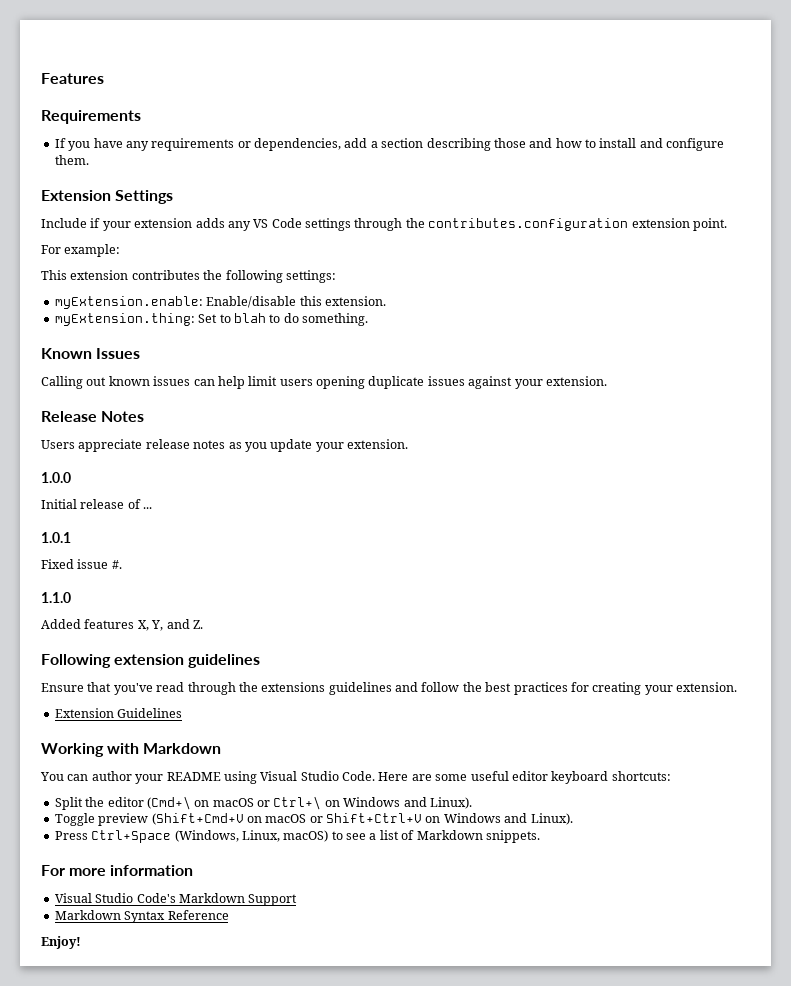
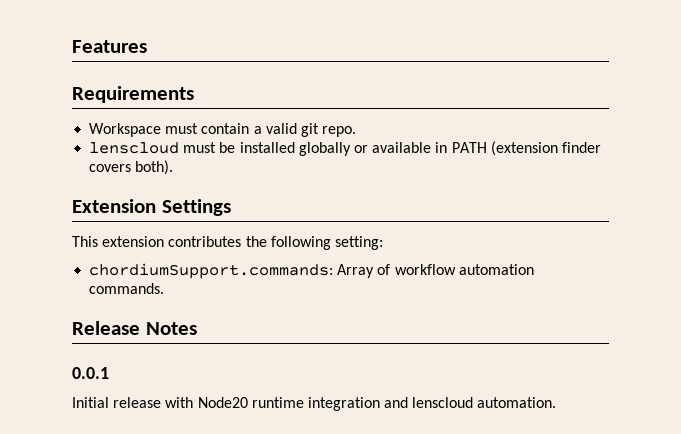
[54,138,725,151] [54,155,89,165] [41,190,174,204] [41,218,727,231] [41,244,121,257] If you have any requirements or dependencies, add a section describing those and how to install and configure them. // Extension Settings // Include if your extension adds any VS Code settings through the contributes.configuration extension point. // For example: -> [89,123,357,137] [89,141,601,156] [89,160,174,175] [72,199,231,216] Workspace must contain a valid git repo. // lenscloud must be installed globally or available in PATH (extension finder covers both). // Extension Settings
[285,270,336,283] [54,296,386,309] [54,313,368,326] [41,348,141,359] [41,376,607,389] [41,411,145,422] [41,439,408,452] [41,472,71,483] [41,499,153,509] [41,532,71,543] [41,559,122,569] [41,592,71,603] [41,619,203,631] [41,654,261,668] [41,682,737,695] [54,708,183,718] [41,743,222,757] [40,771,671,784] [54,796,472,810] [54,813,573,826] [54,830,540,843] [41,865,194,876] [54,893,298,906] [54,910,229,923] [41,936,81,949] settings: // myExtension.enable: Enable/disable this extension. // myExtension.thing: Set to blah to do something. // Known Issues // Calling out known issues can help limit users opening duplicate issues against your extension. // Release Notes // Users appreciate release notes as you update your extension. // 1.0.0 // Initial release of ... // 1.0.1 // Fixed issue #. // 1.1.0 // Added features X, Y, and Z. // Following extension guidelines // Ensure that you've read through the extensions guidelines and follow the best practices for creating your extension. // Extension Guidelines // Working with Markdown // You can author your README using Visual Studio Code. Here are some useful editor keyboard shortcuts: // Split the editor (Cmd+\ on macOS or Ctrl+\ on Windows and Linux). // Toggle preview (Shift+Cmd+V on macOS or Shift+Ctrl+V on Windows and Linux). // Press Ctrl+Space (Windows, Linux, macOS) to see a list of Markdown snippets. // For more information // Visual Studio Code's Markdown Support // Markdown Syntax Reference // Enjoy! -> [334,236,383,250] [89,263,534,279] [89,283,165,294] [72,321,197,335] [72,367,109,379] [72,397,557,411] setting: // chordiumSupport.commands: Array of workflow automation commands. // Release Notes // 0.0.1 // Initial release with Node20 runtime integration and lenscloud automation.

